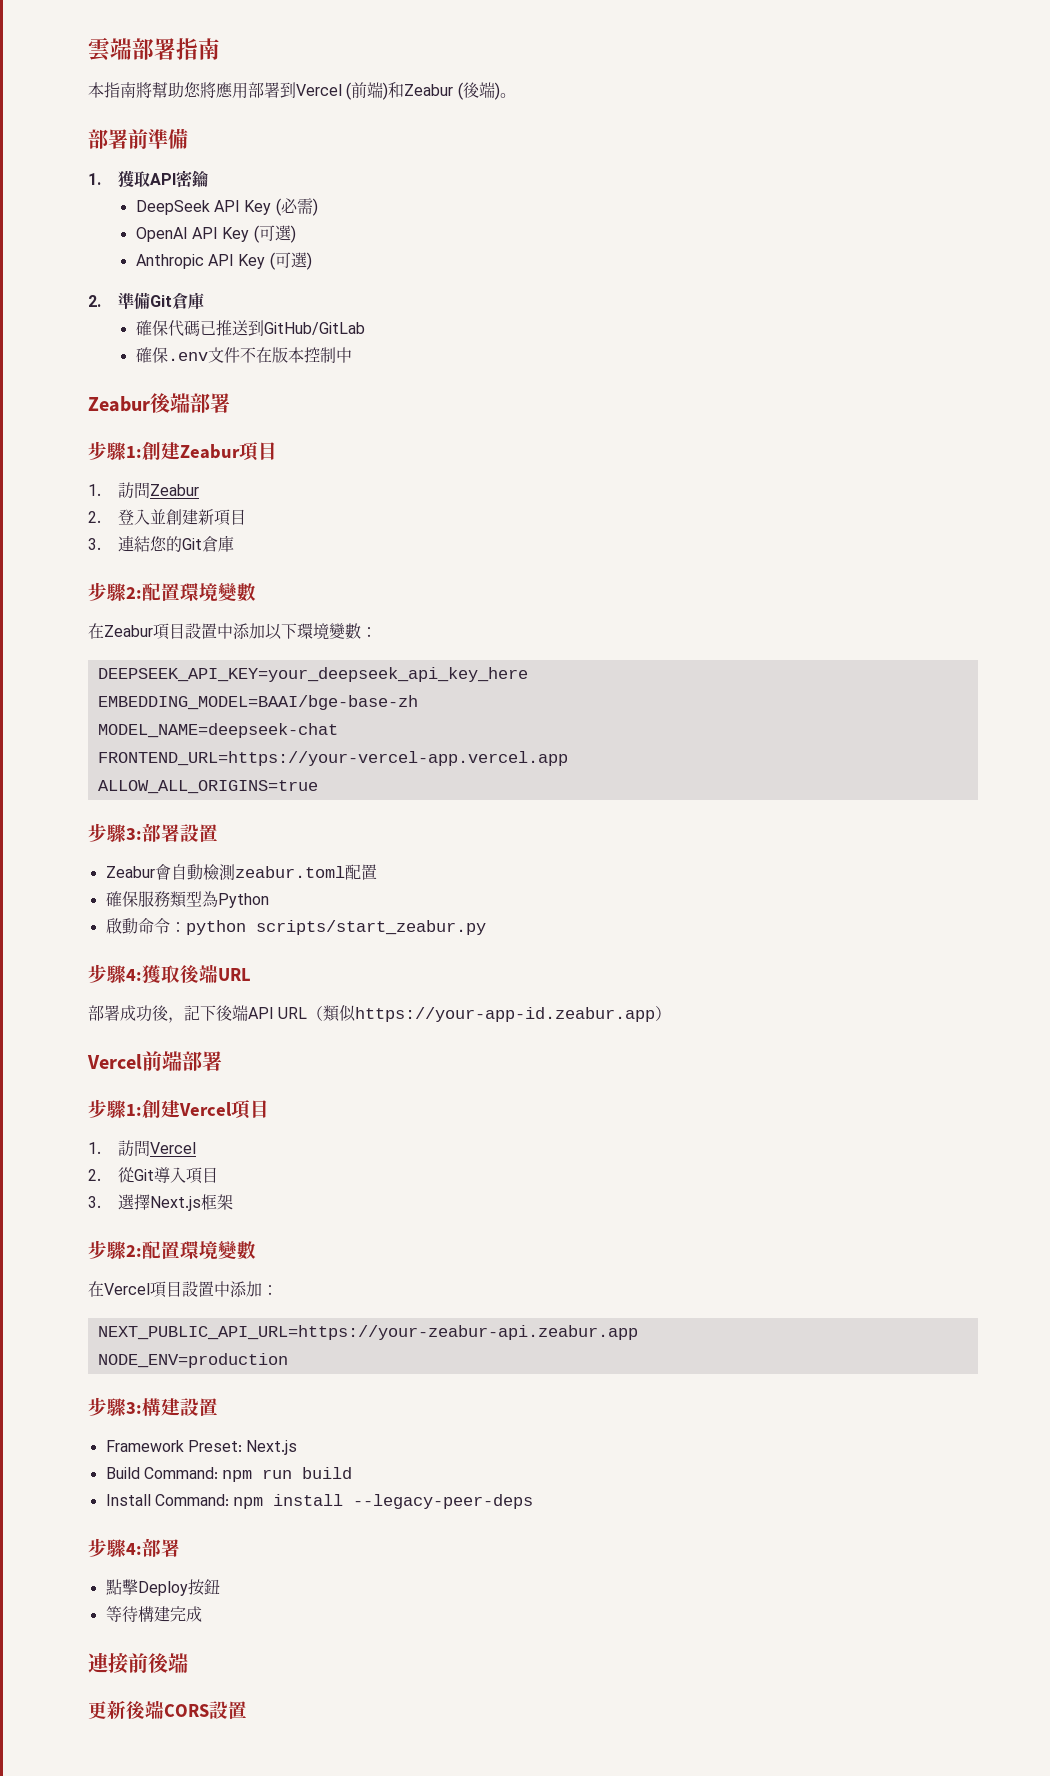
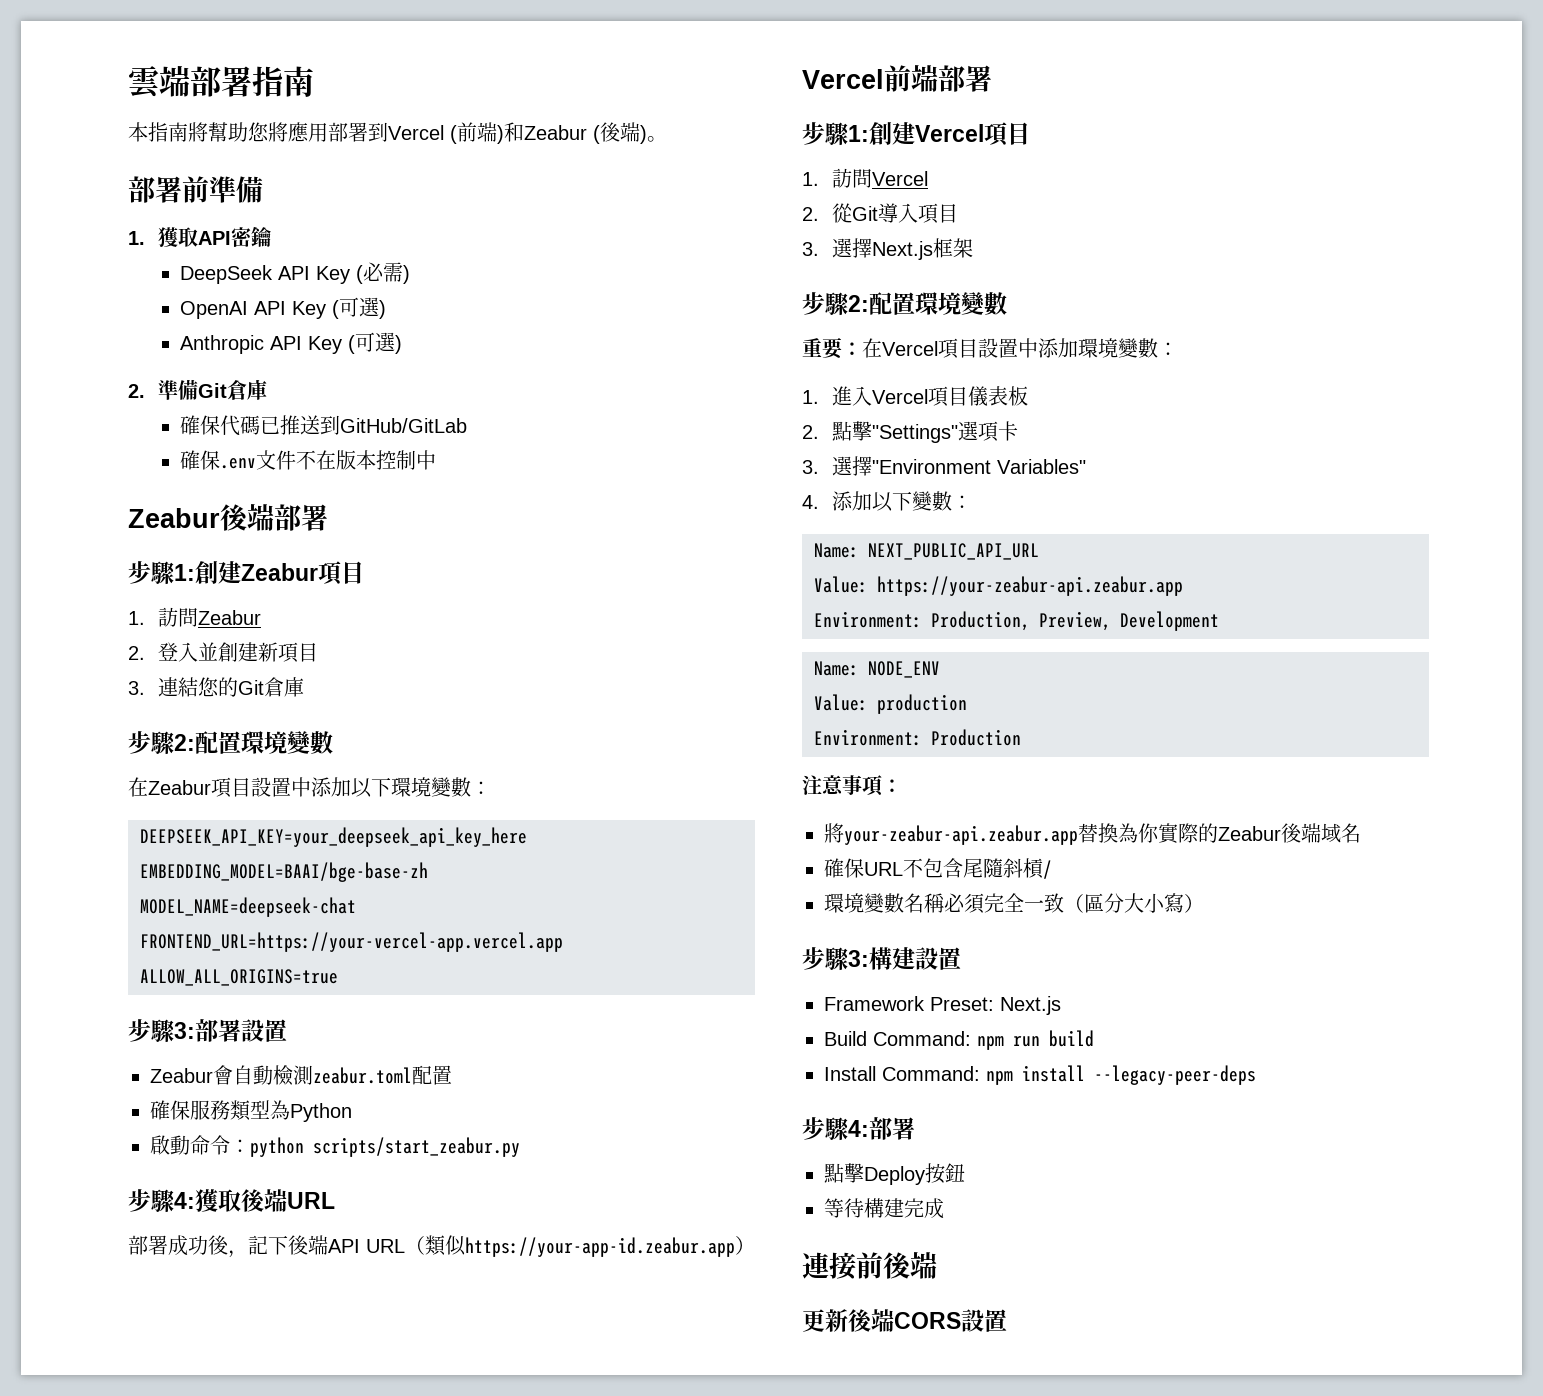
(256, 1250) none -> [802,338,862,359] 重要：
[262,1285,278,1295] [97,1325,638,1340] [97,1353,288,1368] ： // NEXT_PUBLIC_API_URL=https://your-zeabur-api.zeabur.app // NODE_ENV=production -> [1078,338,1178,358] [802,386,1028,407] [802,421,1018,443] [802,456,1086,476] [802,491,972,512] [814,543,1039,560] [814,576,1183,596] [814,611,1219,631] [814,661,940,678] [814,694,967,714] [814,729,1021,746] [802,775,902,796] [824,823,1361,845] [824,858,1052,879] [824,893,1204,914] 環境變數： // 1.進入Vercel項目儀表板 // 2.點擊"Settings"選項卡 // 3.選擇"Environment Variables" // 4.添加以下變數： // Name: NEXT_PUBLIC_API_URL // Value: https://your-zeabur-api.zeabur.app // Environment: Production, Preview, Development // Name: NODE_ENV // Value: production // Environment: Production // 注意事項： // 將your-zeabur-api.zeabur.app替換為你實際的Zeabur後端域名 // 確保URL不包含尾隨斜槓/ // 環境變數名稱必須完全一致（區分大小寫）

